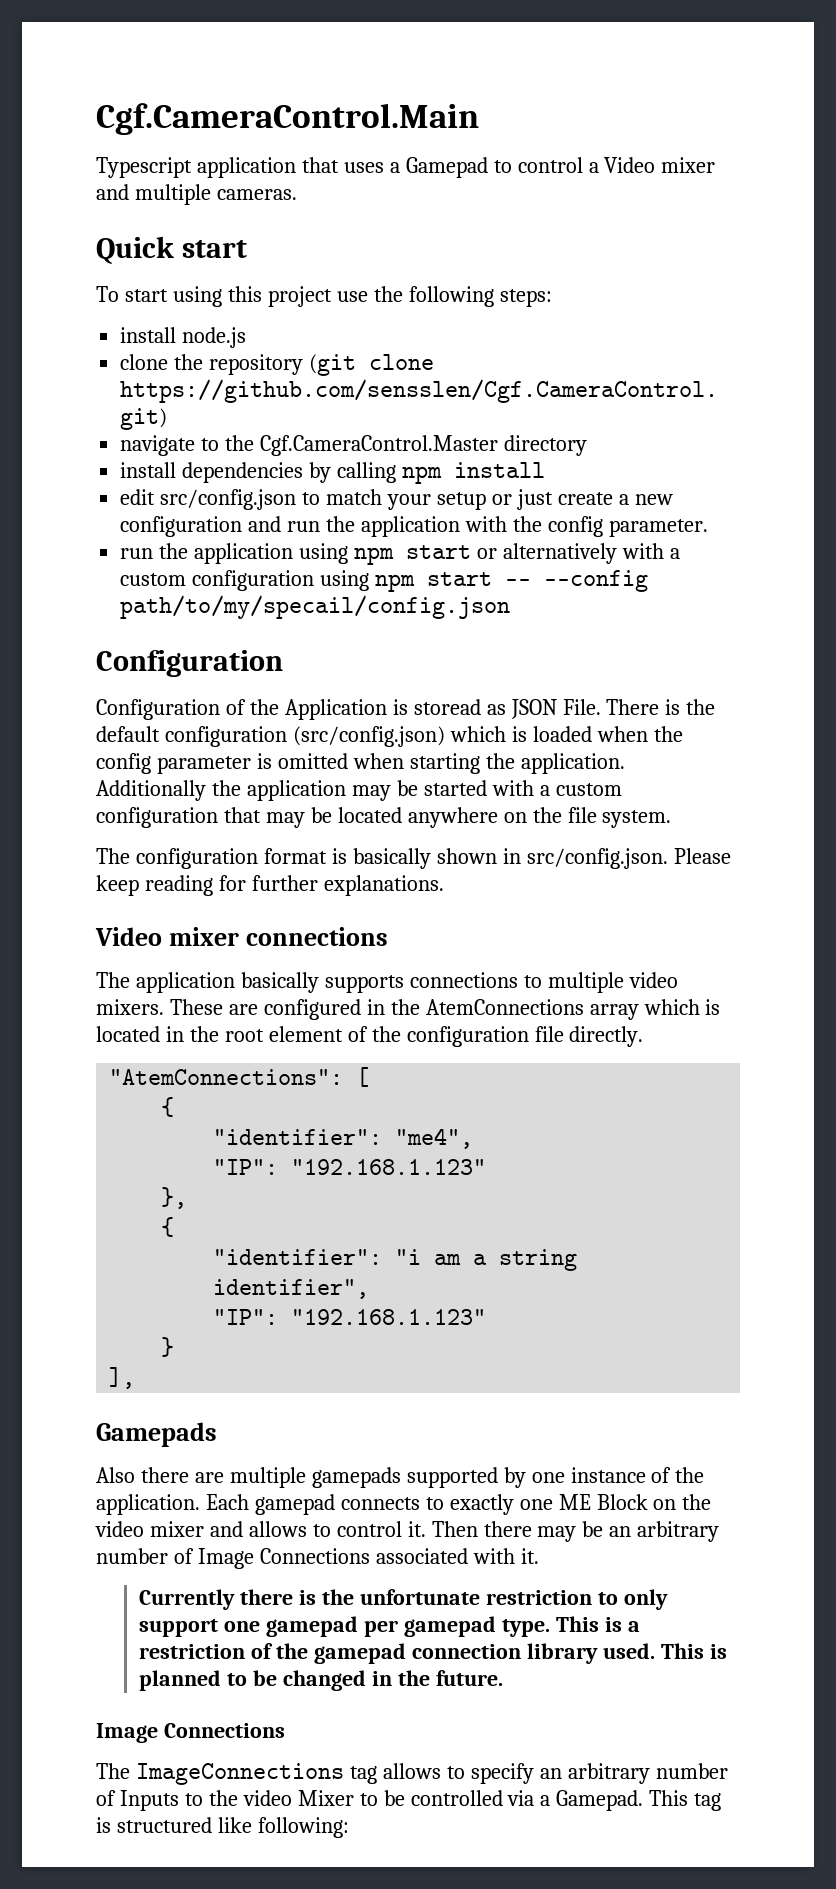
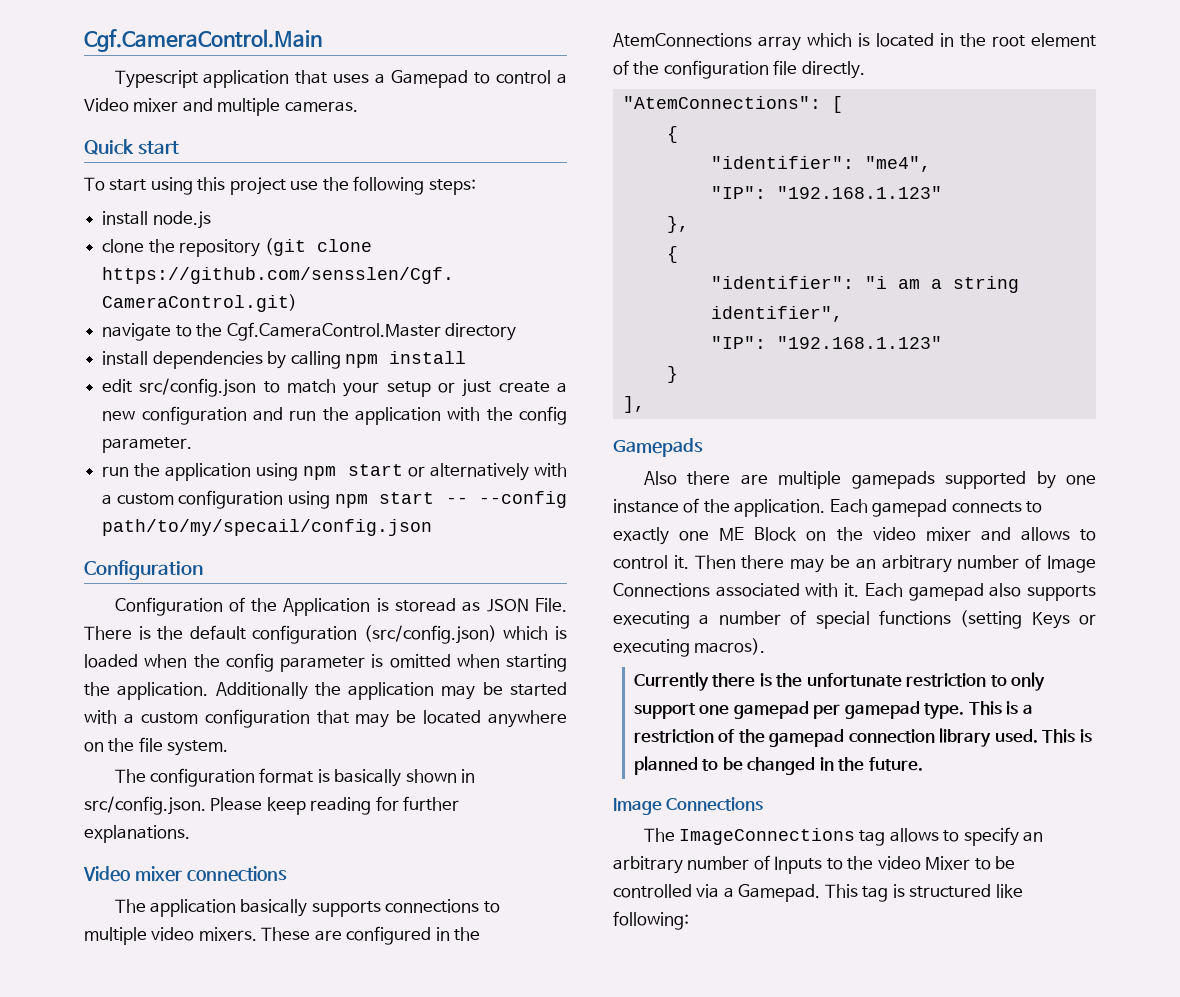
(539, 1556) none -> [864,583,1096,601] [613,610,1096,629] [613,638,766,657] Each gamepad also supports executing a number of special functions (setting Keys or executing macros).

